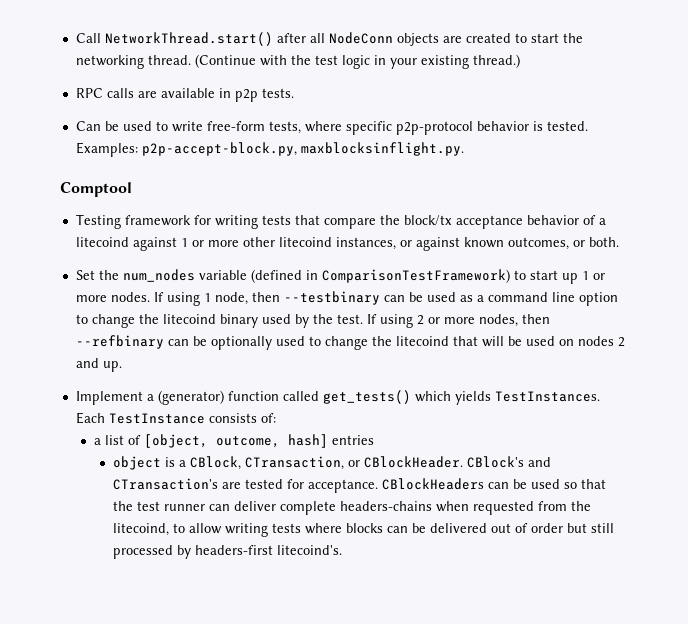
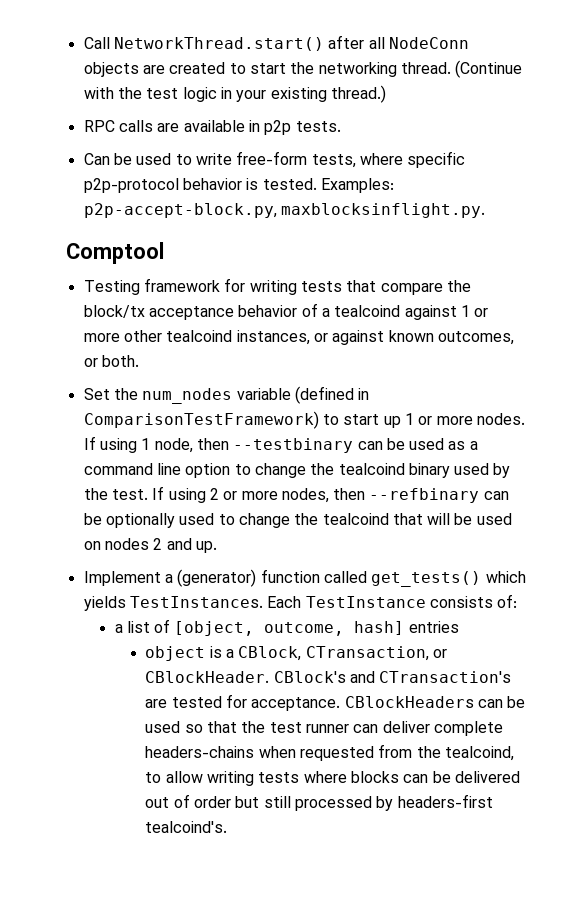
[75,237,129,247] litecoind -> [334,305,401,317] tealcoind
[278,237,332,247] litecoind -> [166,330,233,342] tealcoind
[162,314,216,324] litecoind -> [338,463,405,475] tealcoind
[395,336,449,346] litecoind -> [322,513,389,525] tealcoind
[113,523,170,536] litecoind, -> [445,746,515,761] tealcoind,
[277,545,343,555] litecoind's. -> [145,821,228,833] tealcoind's.

